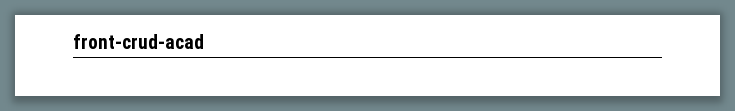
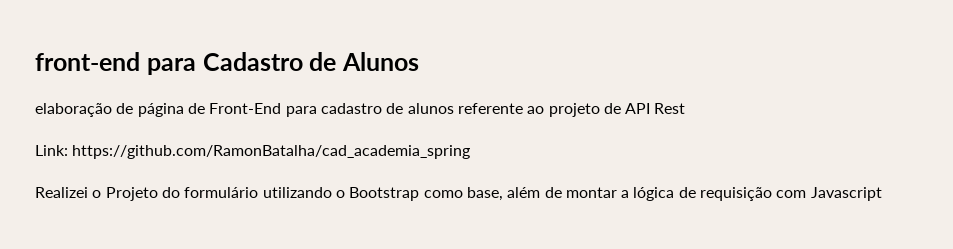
[73,34,204,49] front-crud-acad -> [35,52,419,75] [35,103,686,117] [35,145,471,159] [35,187,882,201] front-end para Cadastro de Alunos // elaboração de página de Front-End para cadastro de alunos referente ao projeto de API Rest // Link: https://github.com/RamonBatalha/cad_academia_spring // Realizei o Projeto do formulário utilizando o Bootstrap como base, além de montar a lógica de requisição com Javascript

